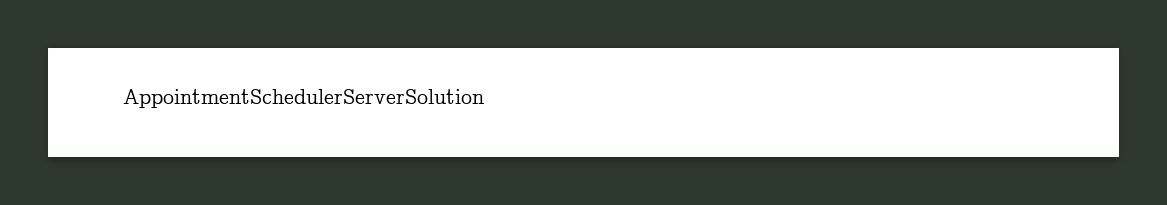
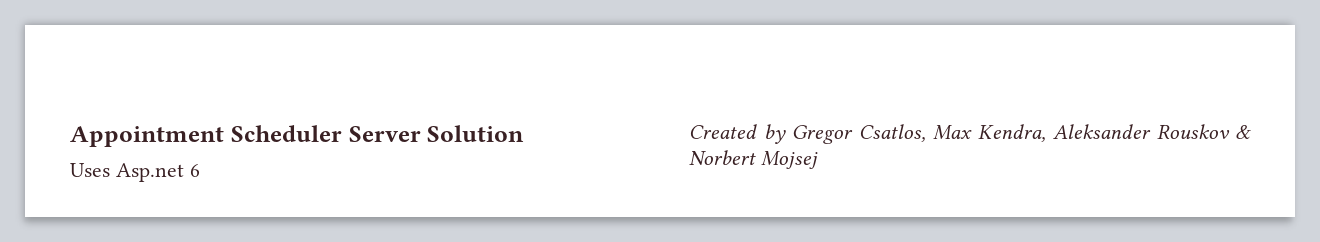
[123,89,484,108] AppointmentSchedulerServerSolution -> [70,125,525,147] [70,163,200,182] [689,124,1251,144] [689,150,818,169] Appointment Scheduler Server Solution // Uses Asp.net 6 // Created by Gregor Csatlos, Max Kendra, Aleksander Rouskov & Norbert Mojsej

